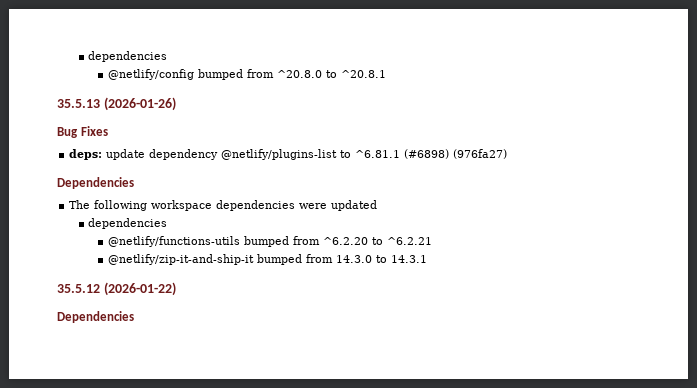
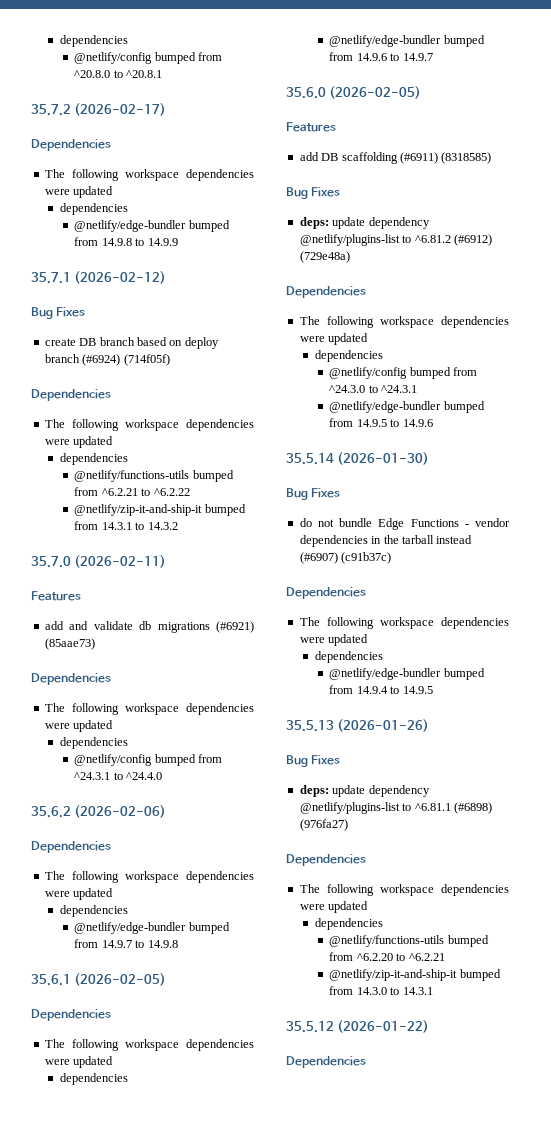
(386, 74) none -> [31,103,167,116] [31,139,111,151] [44,169,255,181] [44,186,114,198] [59,203,128,215] [74,220,230,232] [74,237,178,246] [31,271,167,284] [31,307,86,319] [44,337,219,349] [44,354,170,366] [31,389,111,401] [44,419,255,431] [44,436,114,448] [59,453,128,465] [74,470,234,482] [74,487,190,496] [74,504,246,516] [74,521,178,530] [31,555,167,568] [31,591,81,601] [44,621,254,633] [44,638,95,650] [31,673,111,685] [44,703,255,715] [44,720,114,732] [59,737,128,749] [74,754,223,766] [74,772,163,780] [31,805,167,818] [31,841,111,853] [44,871,255,883] [44,888,114,900] [59,905,128,917] [74,922,230,934] [74,939,178,948] [31,973,167,986] [31,1009,111,1021] [44,1039,255,1051] [44,1056,114,1068] [59,1073,128,1085] [329,35,485,47] [329,52,433,61] [286,86,422,99] [286,122,336,132] [299,152,492,164] [286,187,341,199] [299,217,430,229] [299,234,492,246] [299,251,350,263] [286,286,366,298] [299,316,509,328] [299,333,369,345] [314,350,383,362] [329,367,478,379] [329,385,418,393] [329,401,485,413] [329,418,433,427] [286,452,430,465] [286,488,341,500] [299,518,510,530] [299,535,473,547] [299,552,392,564] [286,587,366,599] [299,617,509,629] [299,634,369,646] [314,651,383,663] [329,668,485,680] [329,685,433,694] // 35.7.2 (2026-02-17) // Dependencies // The following workspace dependencies were updated // dependencies // @netlify/edge-bundler bumped from 14.9.8 to 14.9.9 // 35.7.1 (2026-02-12) // Bug Fixes // create DB branch based on deploy branch (#6924) (714f05f) // Dependencies // The following workspace dependencies were updated // dependencies // @netlify/functions-utils bumped from ^6.2.21 to ^6.2.22 // @netlify/zip-it-and-ship-it bumped from 14.3.1 to 14.3.2 // 35.7.0 (2026-02-11) // Features // add and validate db migrations (#6921) (85aae73) // Dependencies // The following workspace dependencies were updated // dependencies // @netlify/config bumped from ^24.3.1 to ^24.4.0 // 35.6.2 (2026-02-06) // Dependencies // The following workspace dependencies were updated // dependencies // @netlify/edge-bundler bumped from 14.9.7 to 14.9.8 // 35.6.1 (2026-02-05) // Dependencies // The following workspace dependencies were updated // dependencies // @netlify/edge-bundler bumped from 14.9.6 to 14.9.7 // 35.6.0 (2026-02-05) // Features // add DB scaffolding (#6911) (8318585) // Bug Fixes // deps: update dependency @netlify/plugins-list to ^6.81.2 (#6912) (729e48a) // Dependencies // The following workspace dependencies were updated // dependencies // @netlify/config bumped from ^24.3.0 to ^24.3.1 // @netlify/edge-bundler bumped from 14.9.5 to 14.9.6 // 35.5.14 (2026-01-30) // Bug Fixes // do not bundle Edge Functions - vendor dependencies in the tarball instead (#6907) (c91b37c) // Dependencies // The following workspace dependencies were updated // dependencies // @netlify/edge-bundler bumped from 14.9.4 to 14.9.5

